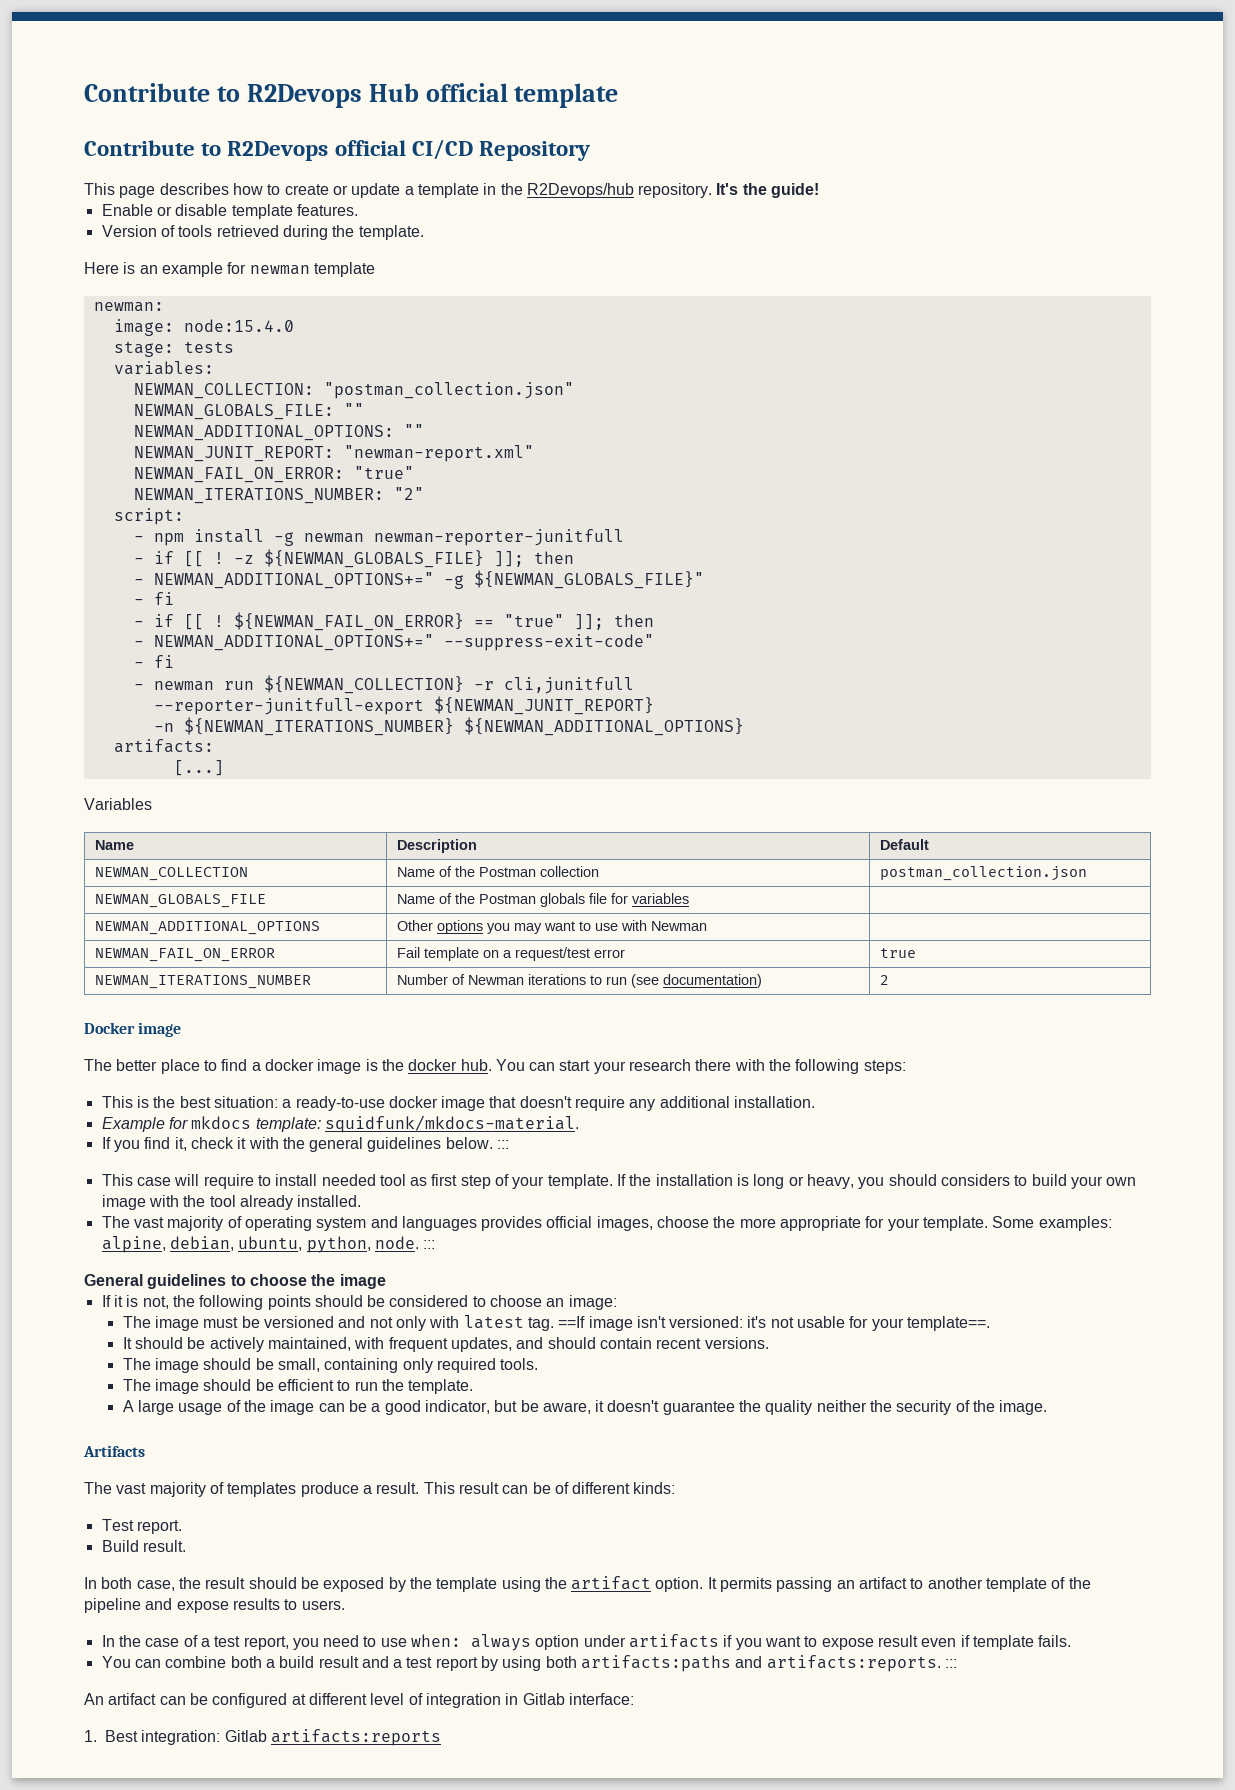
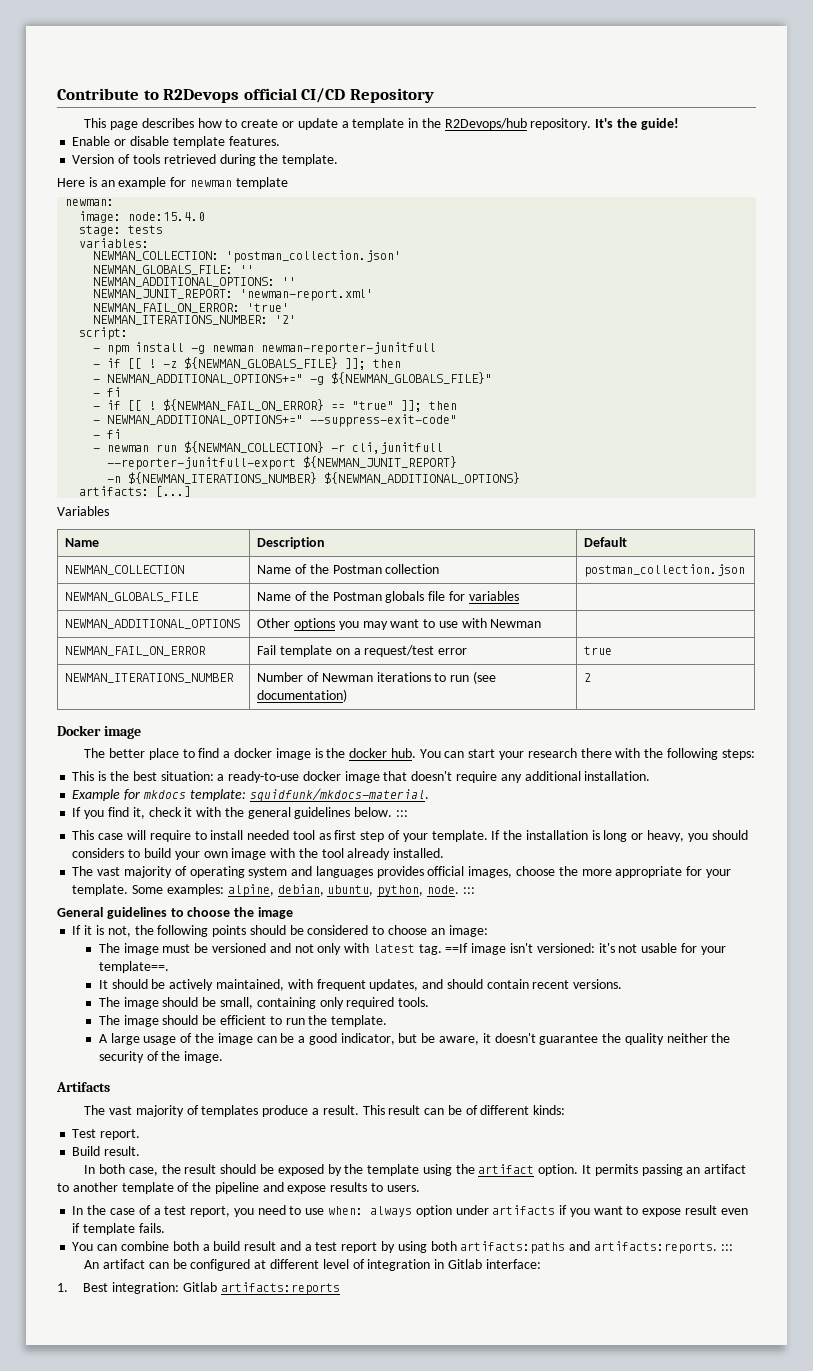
[84,83,619,108] [84,140,329,161] Contribute to R2Devops Hub official template // Contribute to R2Devops -> [57,88,240,103] Contribute to R2Devops
[323,382,574,399] "postman_collection.json" -> [226,250,402,263] 'postman_collection.json'
[343,403,364,416] "" -> [240,265,255,274] ''
[403,424,424,437] "" -> [282,277,297,286] ''
[343,445,534,462] "newman-report.xml" -> [240,289,374,301] 'newman-report.xml'
[353,466,414,479] "true" -> [247,303,290,312] 'true'
[393,487,424,500] "2" -> [275,315,297,324] '2'
(214, 746) // -> (150, 491) none

